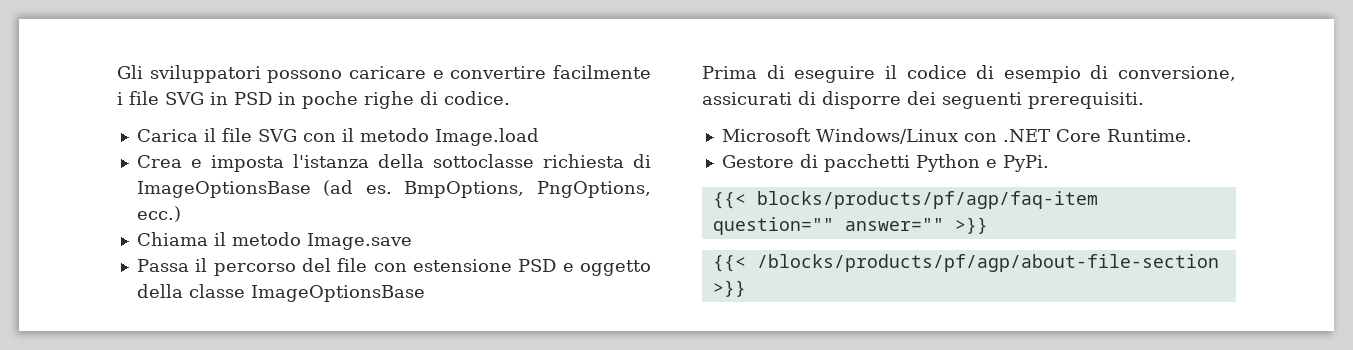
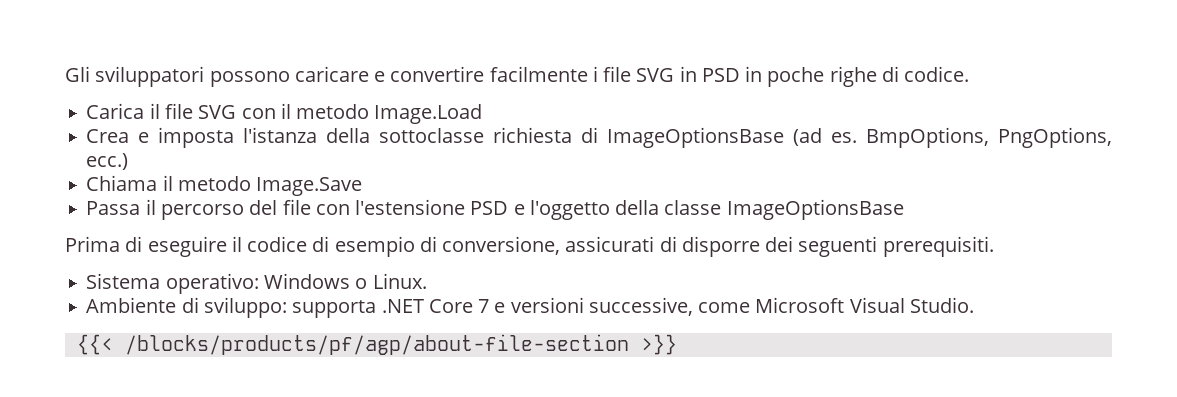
[434,128,539,146] Image.load -> [374,104,483,124] Image.Load
[306,233,412,250] Image.save -> [256,177,363,196] Image.Save
[412,259,512,272] estensione -> [355,199,466,215] l'estensione
[580,260,652,276] oggetto -> [529,200,610,220] l'oggetto
[721,128,1192,144] [721,154,1049,172] [712,191,1098,209] [712,217,988,235] Microsoft Windows/Linux con .NET Core Runtime. // Gestore di pacchetti Python e PyPi. // {{< blocks/products/pf/agp/faq-item question="" answer="" >}} -> [86,273,427,294] [86,297,974,318] Sistema operativo: Windows o Linux. // Ambiente di sviluppo: supporta .NET Core 7 e versioni successive, come Microsoft Visual Studio.

